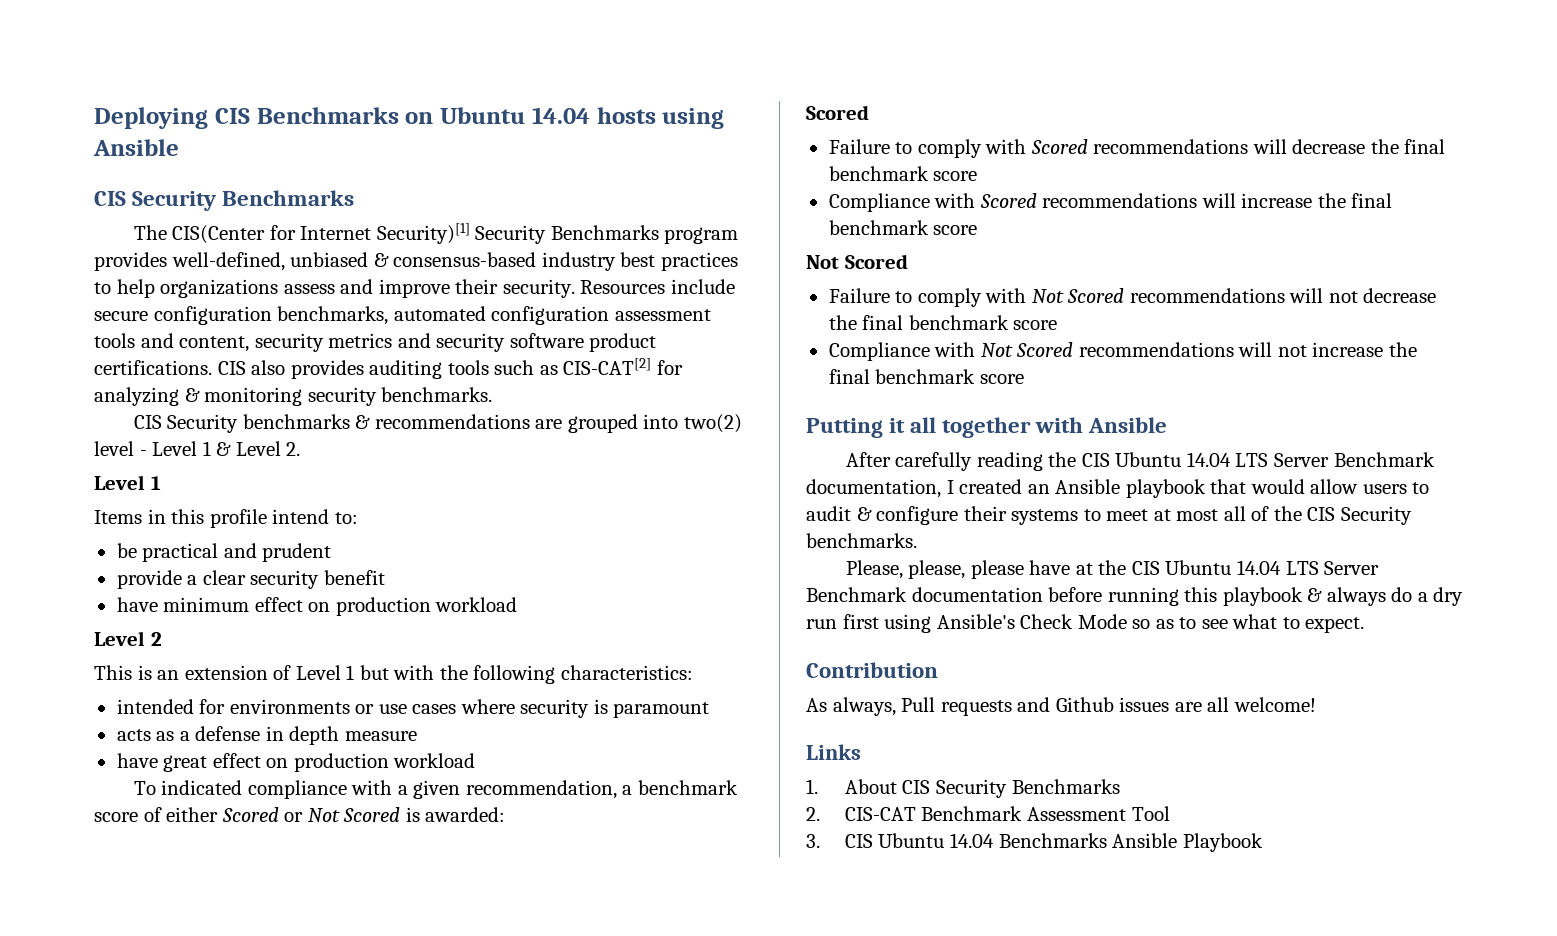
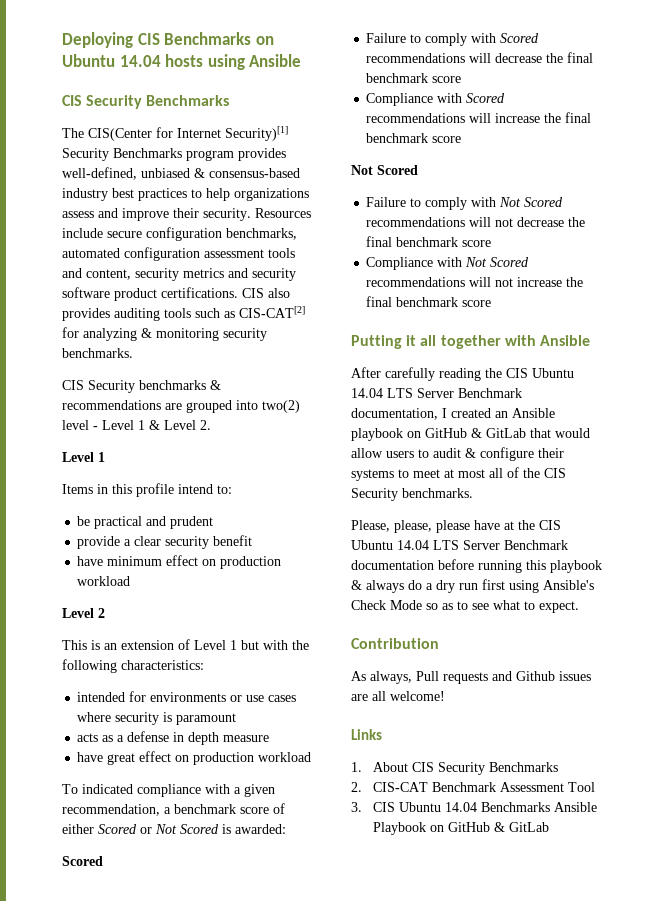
(1206, 488) none -> [407,428,526,438] on GitHub & GitLab
(1263, 842) none -> [429,822,549,832] on GitHub & GitLab

